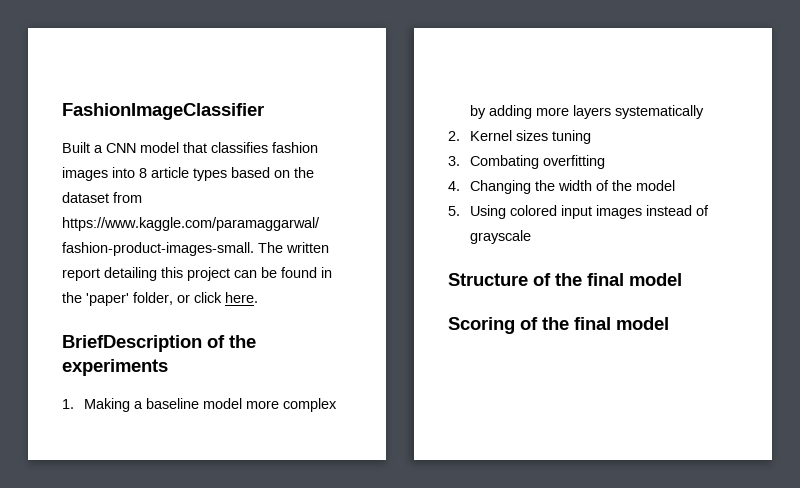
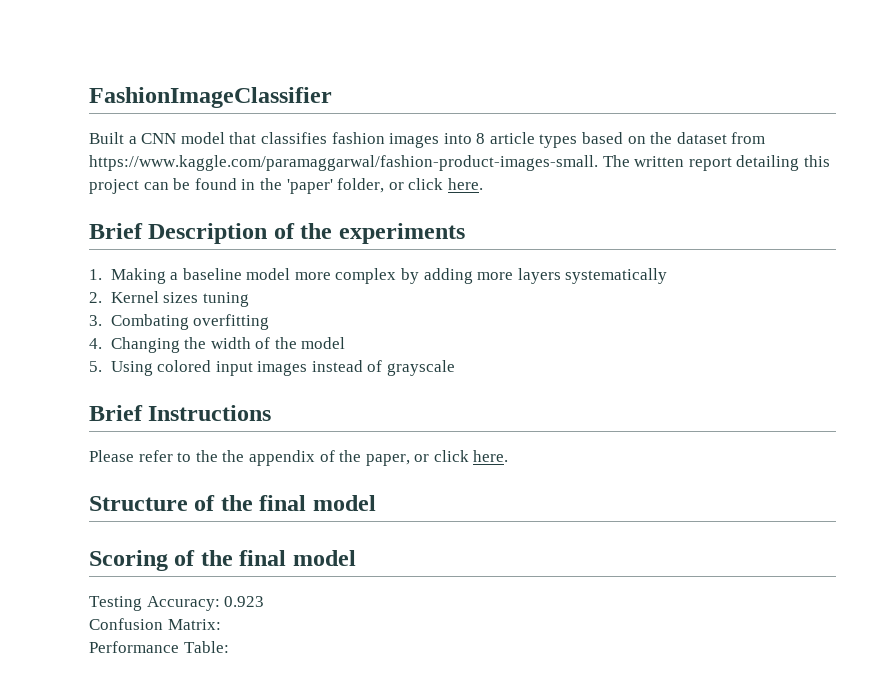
[62,335,202,352] BriefDescription -> [89,223,268,244] Brief Description
(532, 237) none -> [89,405,272,421] [89,450,509,466] // Brief Instructions // Please refer to the the appendix of the paper, or click here.
(669, 323) none -> [89,596,265,611] [89,618,221,630] [89,641,229,653] // Testing Accuracy: 0.923 // Confusion Matrix: // Performance Table:

